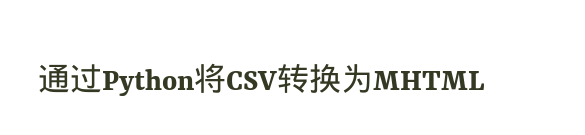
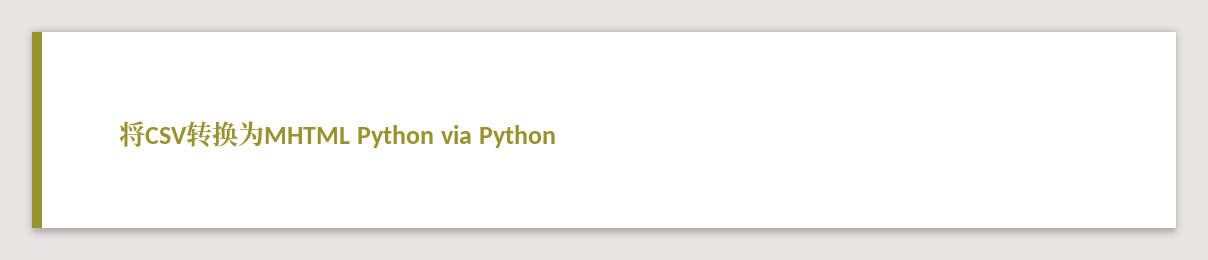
[38,64,194,96] 通过Python -> (119, 134) none
(484, 80) none -> [357,125,557,148] Python via Python

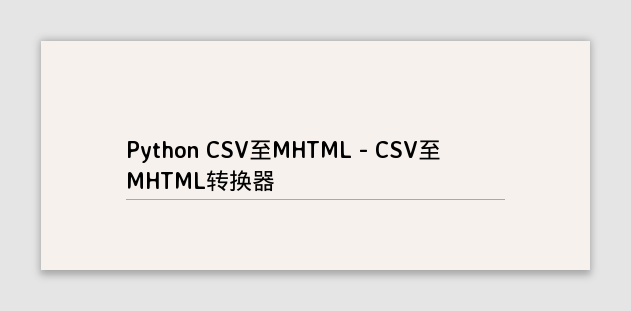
[119,121,557,148] 将CSV转换为MHTML Python via Python -> [126,140,441,163] [126,170,275,192] Python CSV至MHTML - CSV至MHTML转换器

